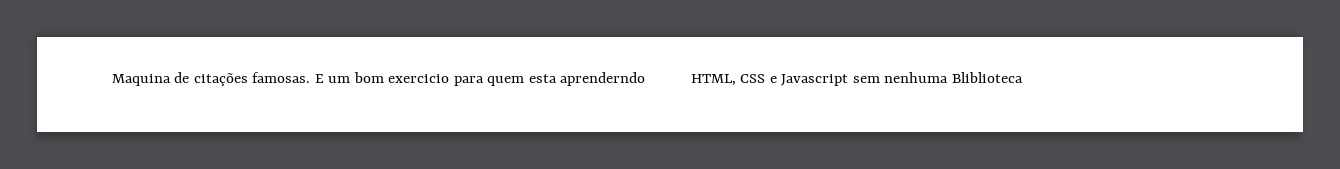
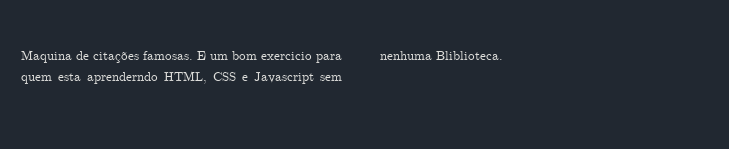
[951,72,1023,83] Bliblioteca -> [436,51,503,60] Bliblioteca.

